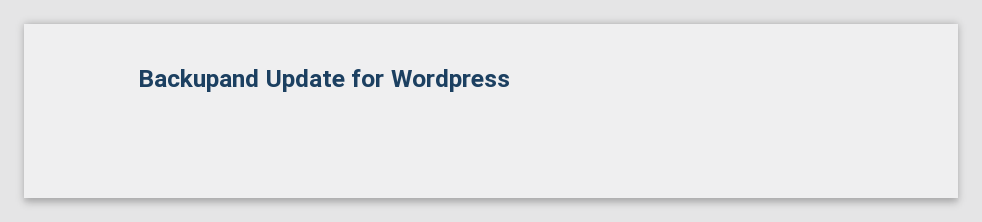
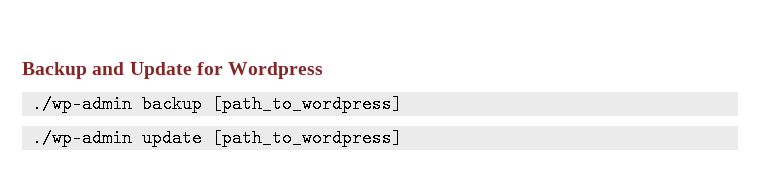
[138,69,259,92] Backupand -> [22,62,125,79] Backup and
(510, 80) none -> [31,95,402,113] [31,129,402,147] // ./wp-admin backup [path_to_wordpress] // ./wp-admin update [path_to_wordpress]

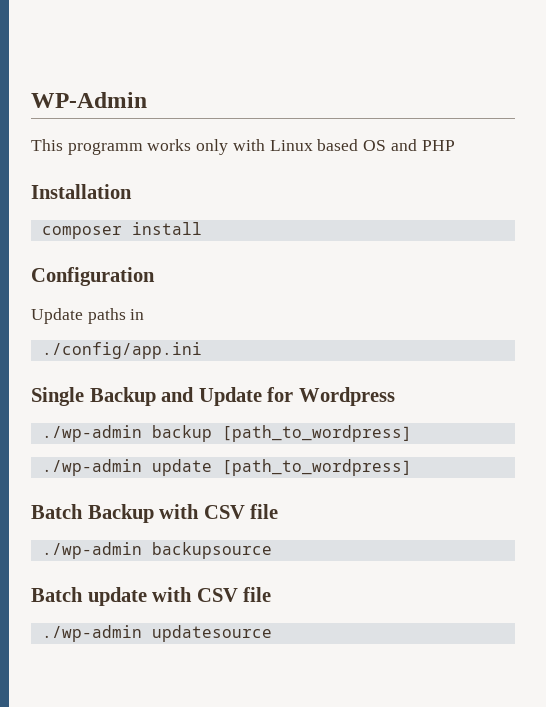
(22, 70) none -> [31,92,147,108] [31,139,455,155] [31,184,132,199] [41,222,202,239] [31,267,155,286] [31,308,145,324] [41,342,202,359] [31,387,84,406] WP-Admin // This programm works only with Linux based OS and PHP // Installation // composer install // Configuration // Update paths in // ./config/app.ini // Single
(402, 138) none -> [31,504,279,523] [41,542,272,559] [31,587,272,606] [41,625,272,642] // Batch Backup with CSV file // ./wp-admin backupsource // Batch update with CSV file // ./wp-admin updatesource

